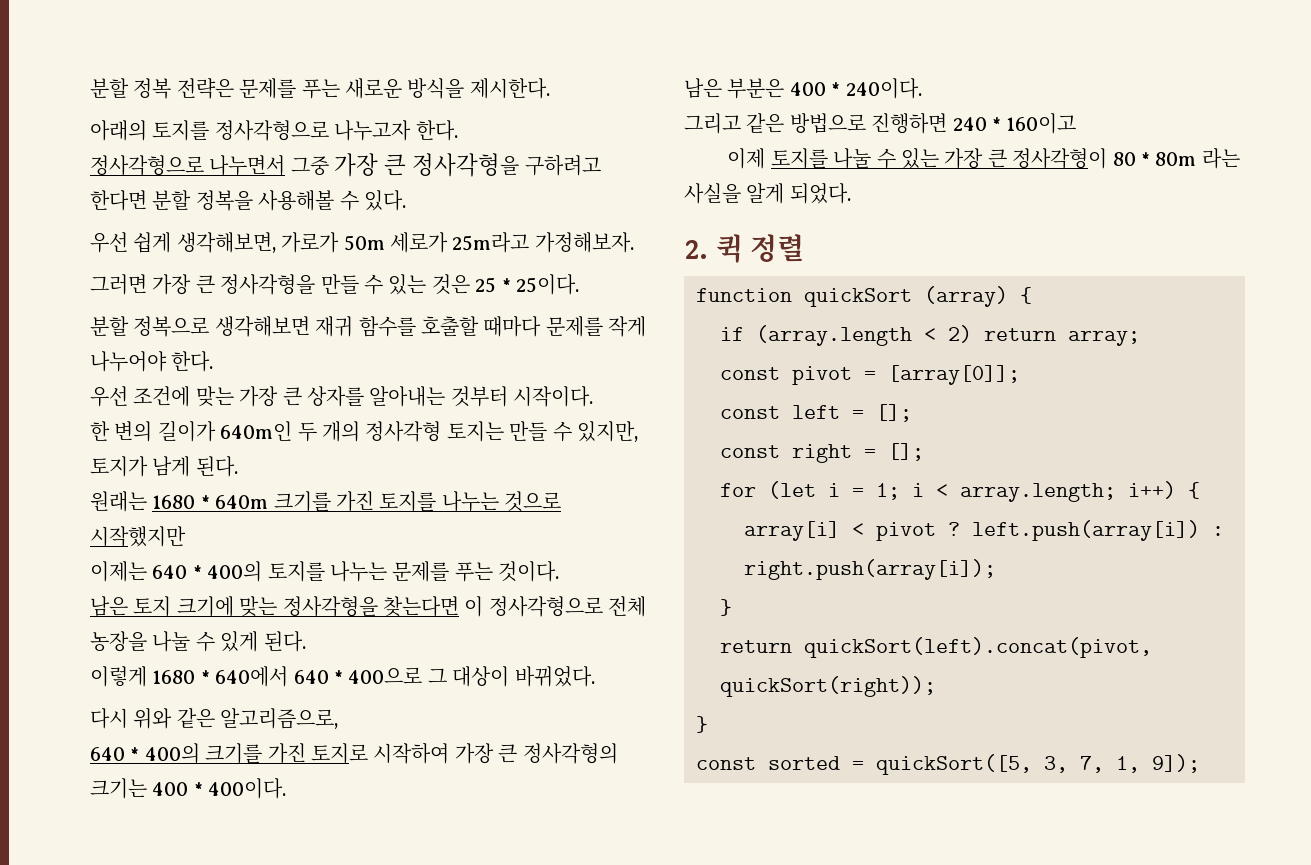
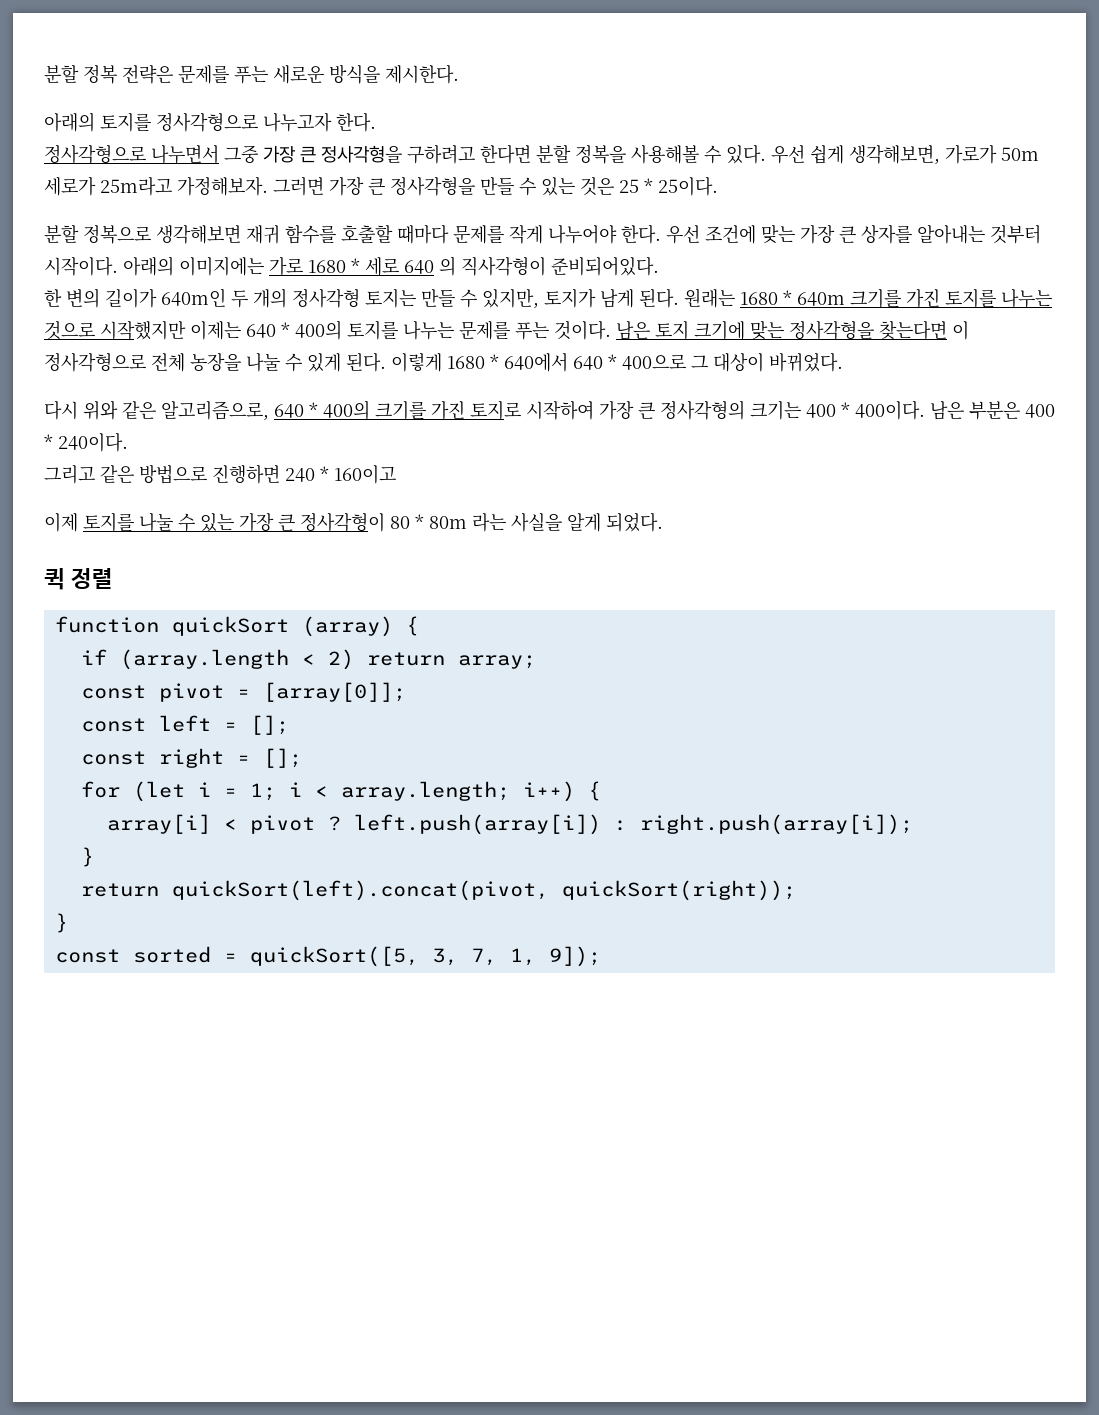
(406, 200) // -> (767, 154) none
(634, 242) // -> (268, 186) none
(214, 361) // -> (661, 234) none
(594, 396) none -> [123,256,659,276] 아래의 이미지에는 가로 1680 * 세로 640 의 직사각형이 준비되어있다.
(238, 466) // -> (679, 298) none
(186, 536) // -> (186, 330) none
(560, 571) // -> (611, 330) none
(306, 641) // -> (386, 362) none
(339, 718) // -> (269, 411) none
(287, 788) // -> (925, 410) none
[684,240,708,259] 2. -> (663, 522) none

